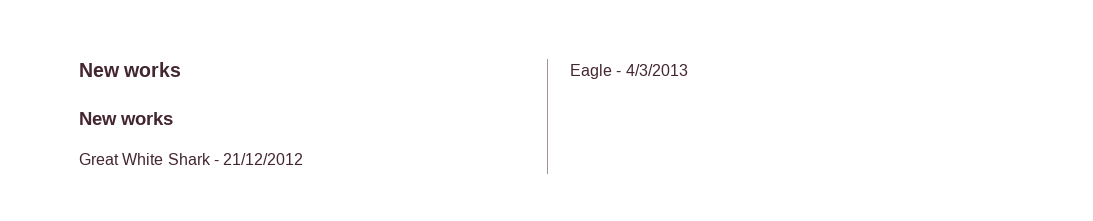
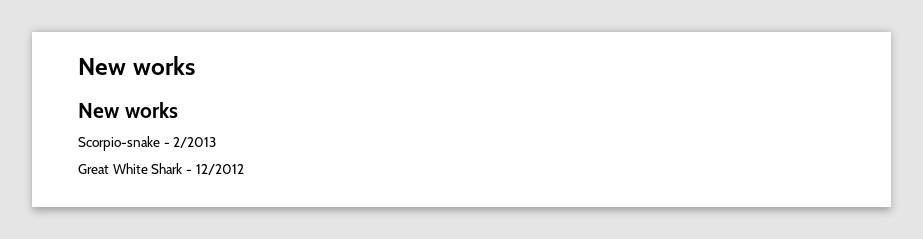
(173, 118) none -> [78,136,217,151] // Scorpio-snake - 2/2013
[223,153,304,165] [570,64,688,79] 21/12/2012 // Eagle - 4/3/2013 -> [195,164,244,175] 12/2012

